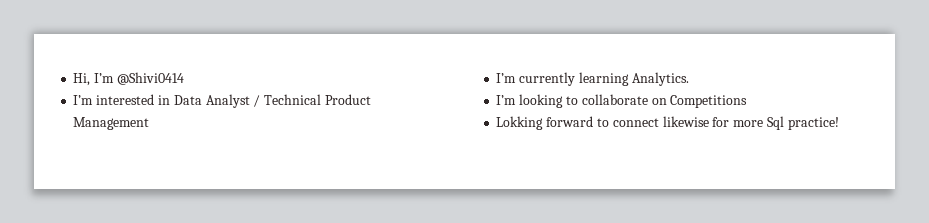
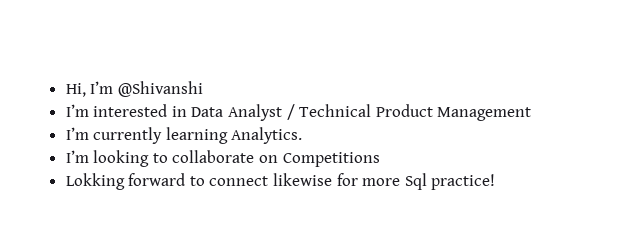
[116,72,184,85] @Shivi0414 -> [117,81,203,97] @Shivanshi

